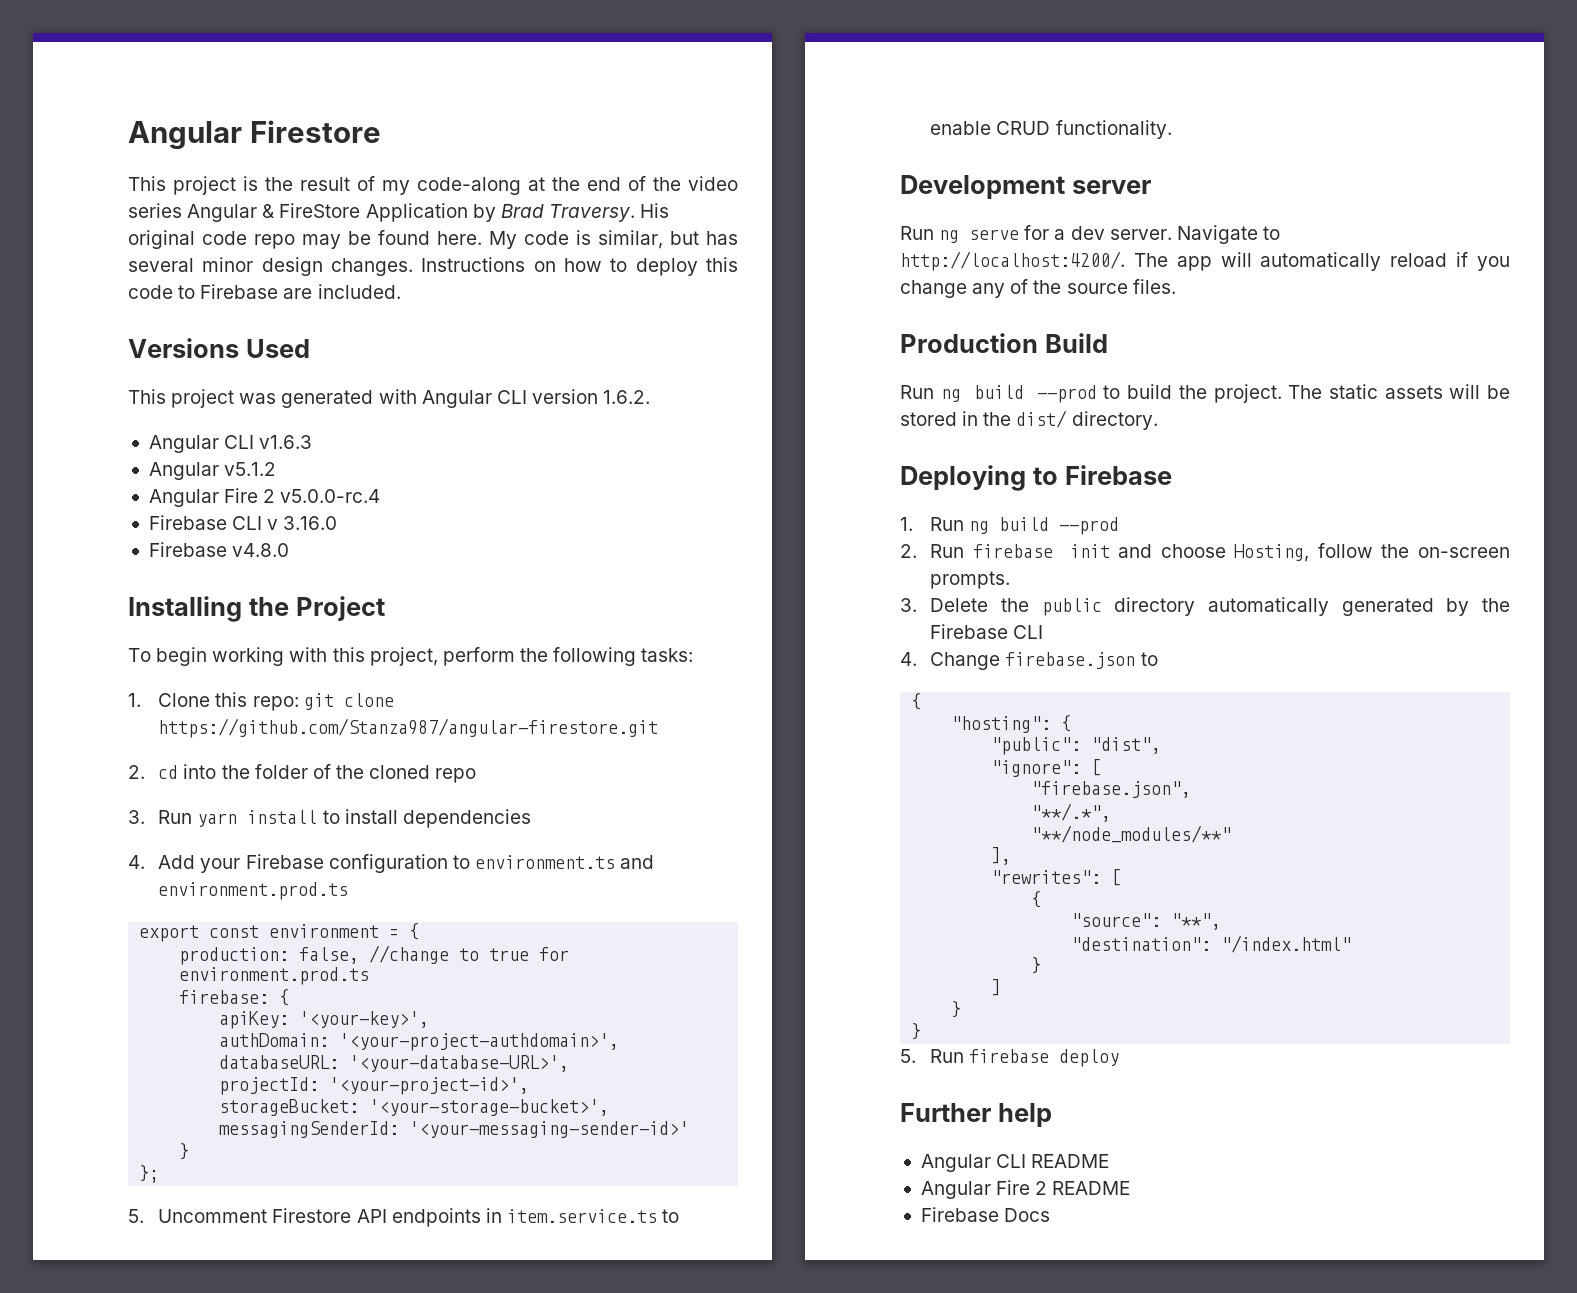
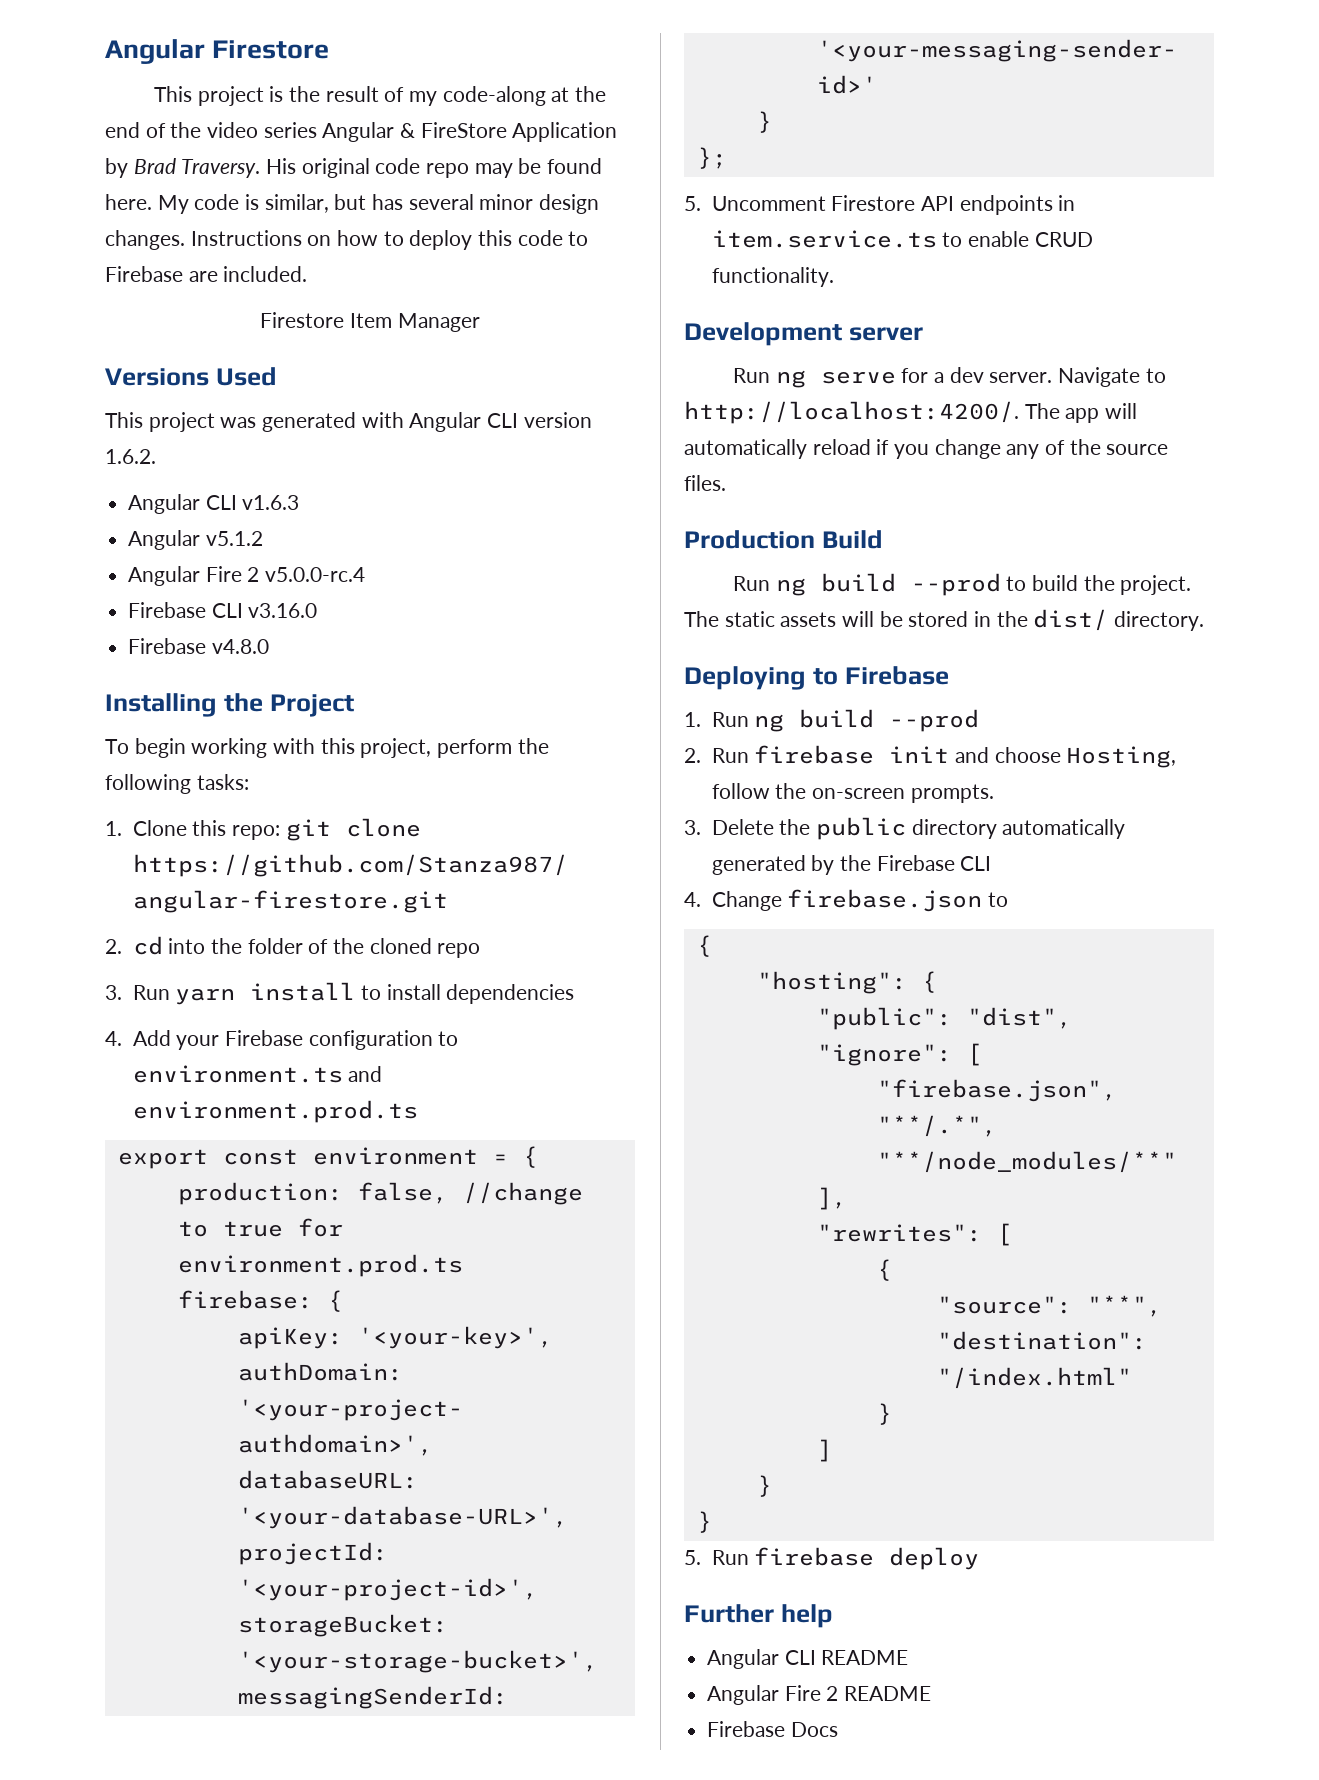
(401, 291) none -> [260,312,480,332] // Firestore Item Manager
[267,516,338,530] v 3.16.0 -> [248,603,318,618] v3.16.0

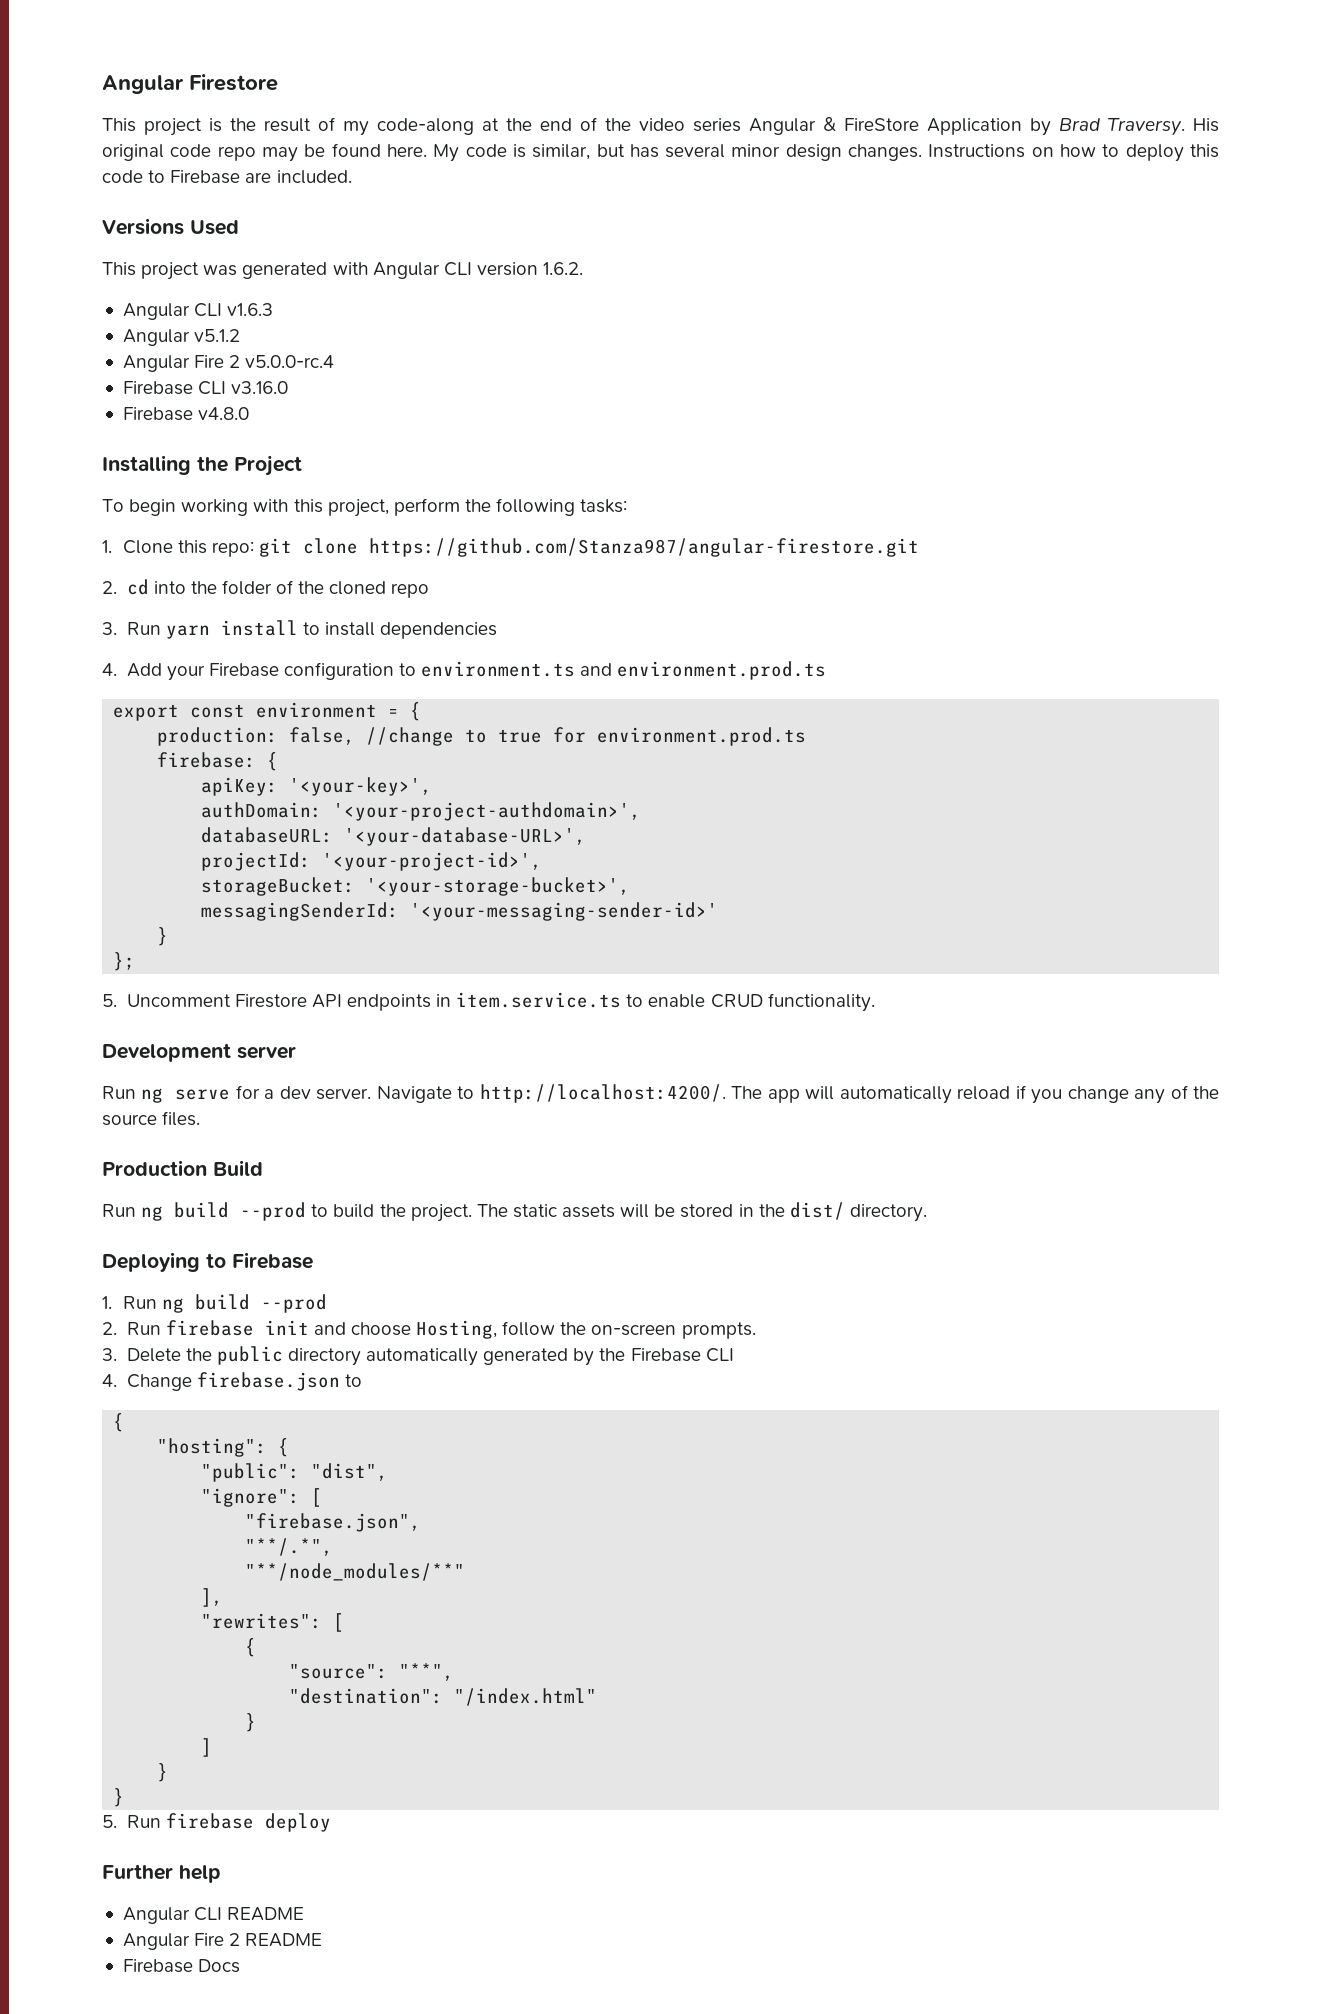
[260,312,480,332] // Firestore Item Manager -> (352, 177) none

